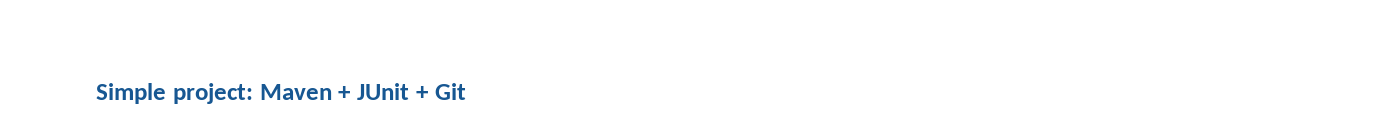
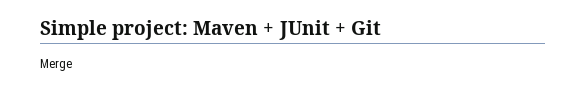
(466, 91) none -> [40,59,72,71] // Merge

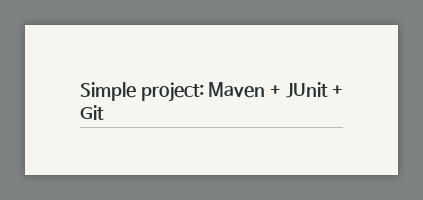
[40,59,72,71] // Merge -> (104, 112) none

